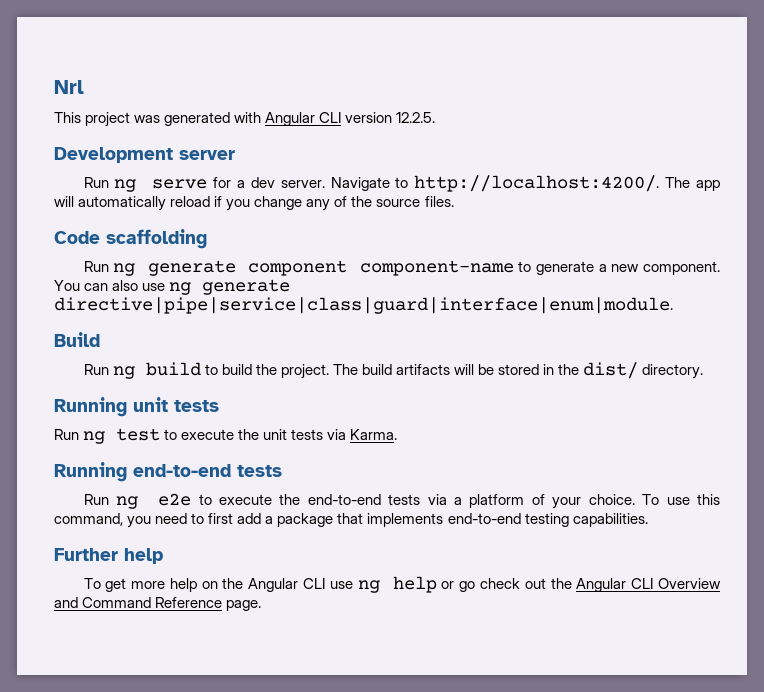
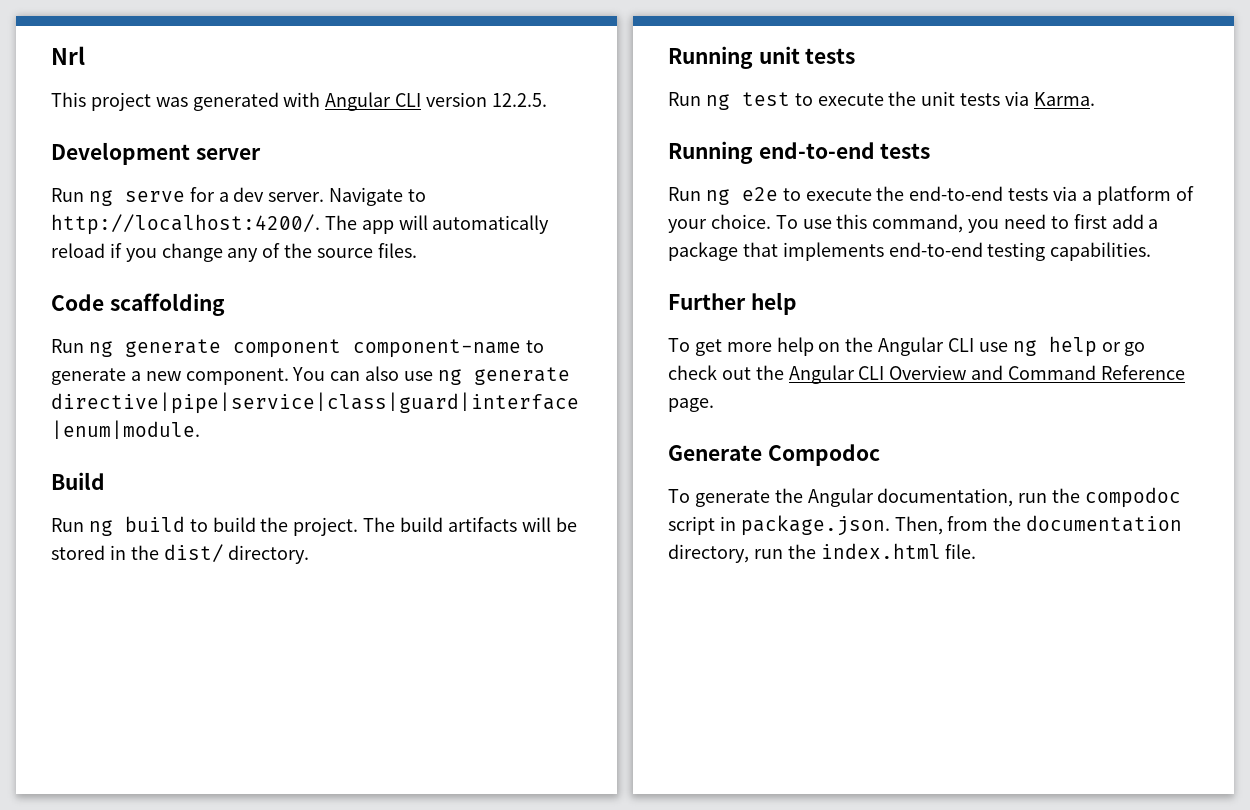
(262, 605) none -> [668,444,880,466] [668,487,1182,508] [668,515,1183,536] [668,543,977,563] // Generate Compodoc // To generate the Angular documentation, run the compodoc script in package.json. Then, from the documentation directory, run the index.html file.

